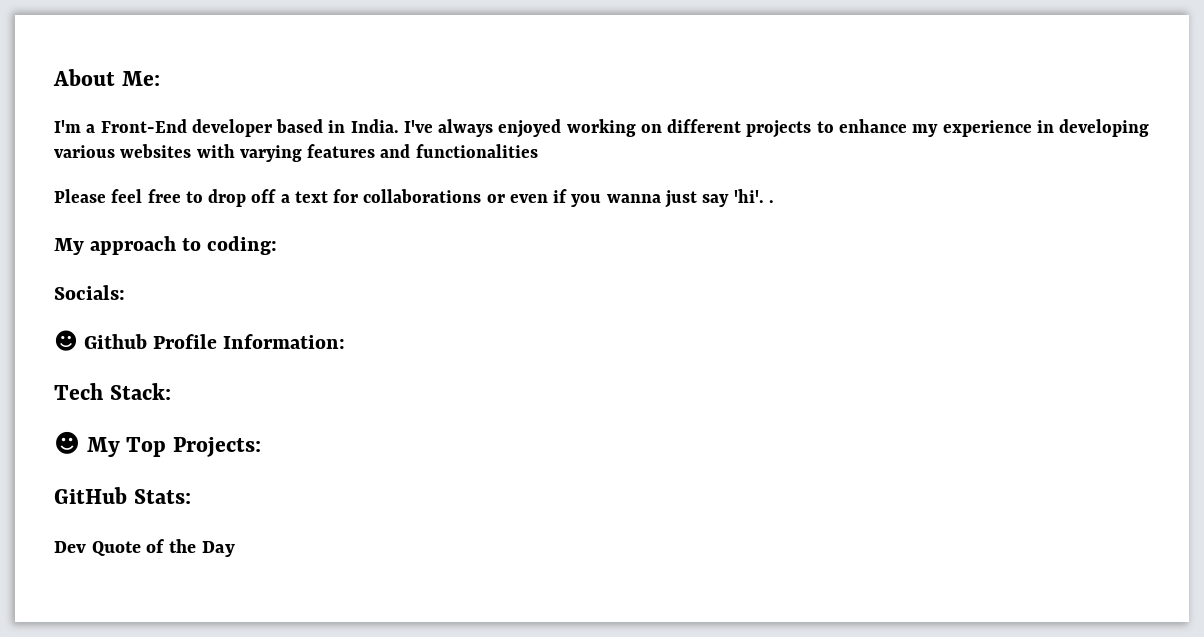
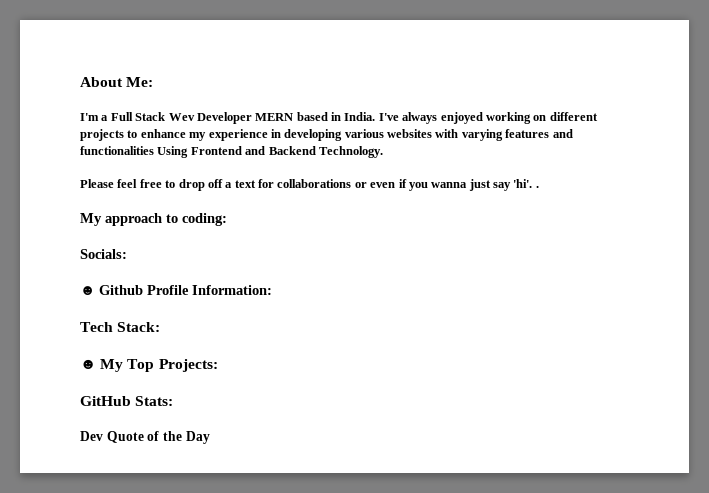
[100,119,272,137] Front-End developer -> [110,112,294,124] Full Stack Wev Developer MERN
(538, 151) none -> [157,146,383,158] Using Frontend and Backend Technology.

